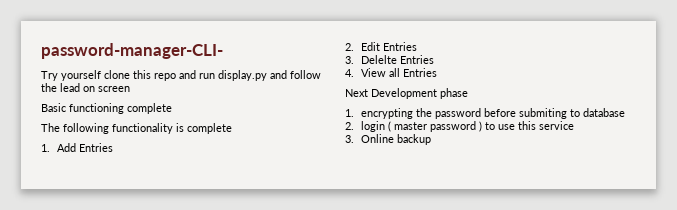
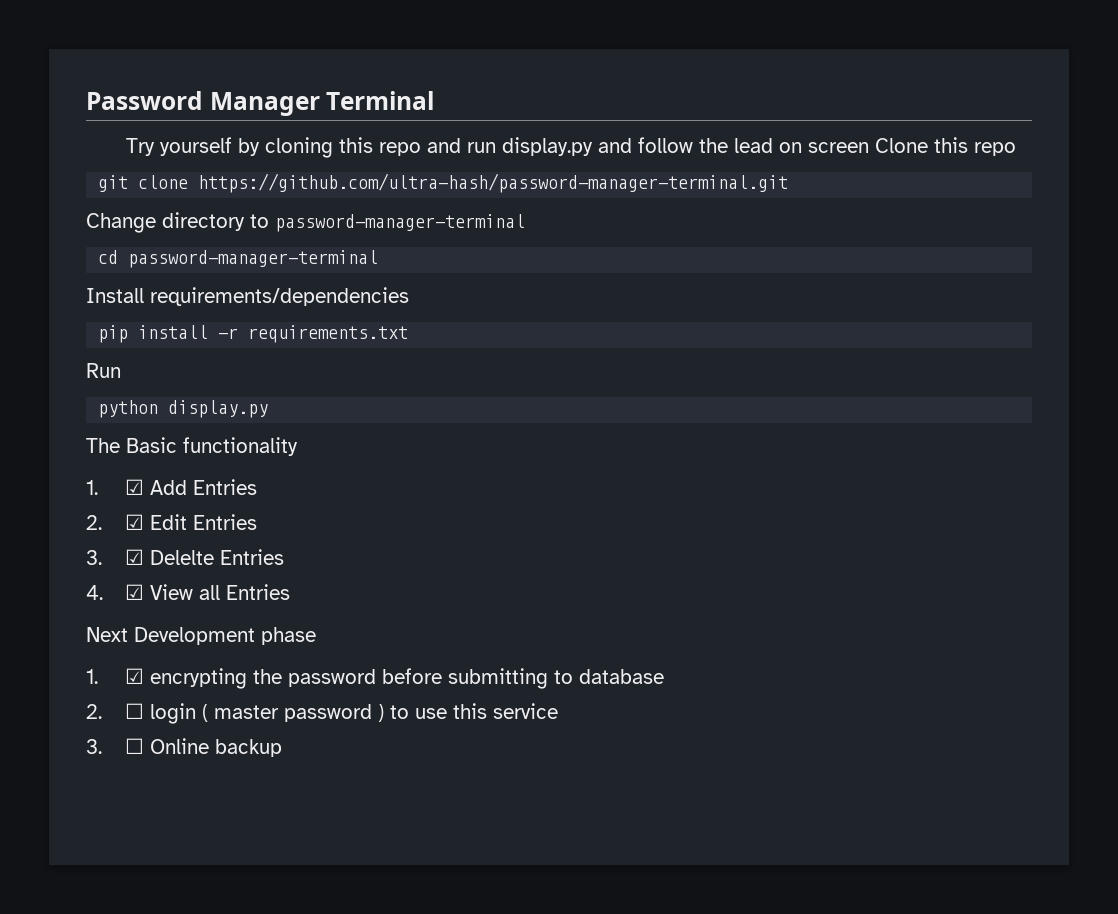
[41,43,223,59] password-manager-CLI- -> [86,91,435,116] Password Manager Terminal
[104,70,130,79] clone -> [238,137,334,158] by cloning
[41,103,172,114] // Basic functioning complete -> [875,137,1017,156] [98,173,789,193] [86,212,525,233] [98,250,379,268] [86,287,409,306] [98,325,409,343] [86,363,121,378] [98,400,269,418] Clone this repo // git clone https://github.com/ultra-hash/password-manager-terminal.git // Change directory to password-manager-terminal // cd password-manager-terminal // Install requirements/dependencies // pip install -r requirements.txt // Run // python display.py
[63,123,109,134] following -> [126,437,177,453] Basic
[176,123,232,134] [41,144,50,152] is complete // 1. -> [86,479,144,495] // 1. ☑
(354, 47) none -> [124,514,144,530] ☑
(354, 60) none -> [124,549,144,565] ☑
(354, 73) none -> [124,584,144,600] ☑
(354, 113) none -> [124,668,144,684] ☑
[518,108,567,119] submiting -> [447,668,548,689] submitting
(354, 126) none -> [124,703,144,719] ☐
(354, 139) none -> [124,738,144,754] ☐

